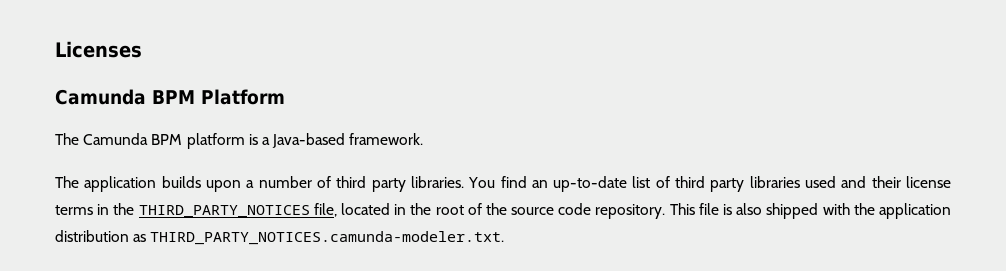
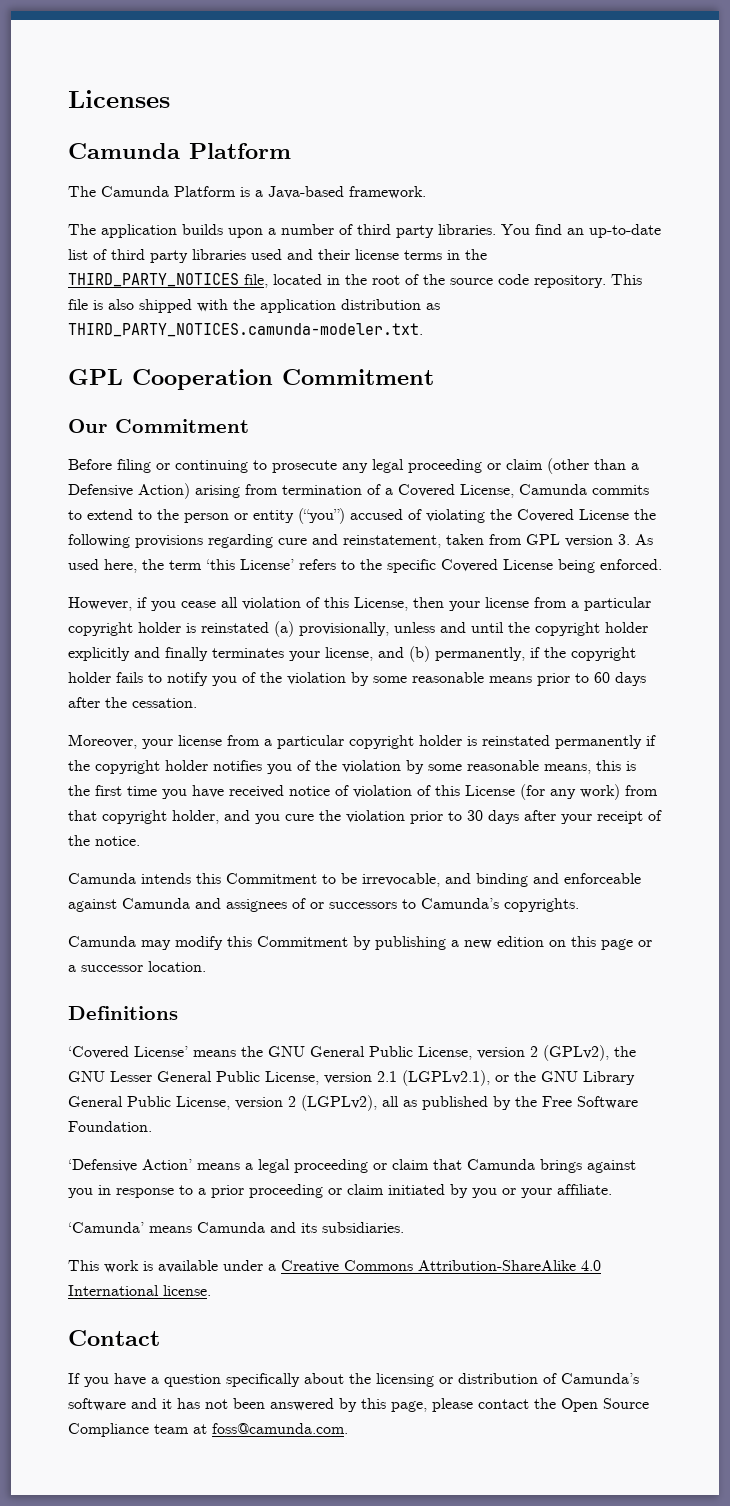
[152,90,195,104] BPM -> (180, 151) none
[151,133,245,149] BPM platform -> [174,186,236,197] Platform
(505, 238) none -> [68,369,434,390] [68,419,249,433] [68,458,639,474] [68,483,649,499] [68,508,656,524] [68,534,653,548] [68,559,662,573] [68,597,651,611] [68,621,648,637] [68,646,636,662] [68,672,646,686] [68,697,197,708] [68,734,656,749] [68,760,636,774] [68,784,658,800] [68,810,662,824] [68,835,140,846] [68,873,641,887] [68,898,579,912] [68,936,652,950] [68,961,206,972] [68,1006,178,1020] [68,1045,636,1061] [68,1070,635,1086] [68,1095,638,1111] [68,1121,152,1132] [68,1159,636,1173] [68,1184,612,1198] [68,1222,404,1233] [68,1260,601,1273] [68,1285,211,1296] [68,1330,160,1346] [68,1373,639,1387] [68,1398,649,1412] [68,1423,348,1437] // GPL Cooperation Commitment // Our Commitment // Before filing or continuing to prosecute any legal proceeding or claim (other than a Defensive Action) arising from termination of a Covered License, Camunda commits to extend to the person or entity (“you”) accused of violating the Covered License the following provisions regarding cure and reinstatement, taken from GPL version 3. As used here, the term ‘this License’ refers to the specific Covered License being enforced. // However, if you cease all violation of this License, then your license from a particular copyright holder is reinstated (a) provisionally, unless and until the copyright holder explicitly and finally terminates your license, and (b) permanently, if the copyright holder fails to notify you of the violation by some reasonable means prior to 60 days after the cessation. // Moreover, your license from a particular copyright holder is reinstated permanently if the copyright holder notifies you of the violation by some reasonable means, this is the first time you have received notice of violation of this License (for any work) from that copyright holder, and you cure the violation prior to 30 days after your receipt of the notice. // Camunda intends this Commitment to be irrevocable, and binding and enforceable against Camunda and assignees of or successors to Camunda’s copyrights. // Camunda may modify this Commitment by publishing a new edition on this page or a successor location. // Definitions // ‘Covered License’ means the GNU General Public License, version 2 (GPLv2), the GNU Lesser General Public License, version 2.1 (LGPLv2.1), or the GNU Library General Public License, version 2 (LGPLv2), all as published by the Free Software Foundation. // ‘Defensive Action’ means a legal proceeding or claim that Camunda brings against you in response to a prior proceeding or claim initiated by you or your affiliate. // ‘Camunda’ means Camunda and its subsidiaries. // This work is available under a Creative Commons Attribution-ShareAlike 4.0 International license. // Contact // If you have a question specifically about the licensing or distribution of Camunda’s software and it has not been answered by this page, please contact the Open Source Compliance team at foss@camunda.com.

